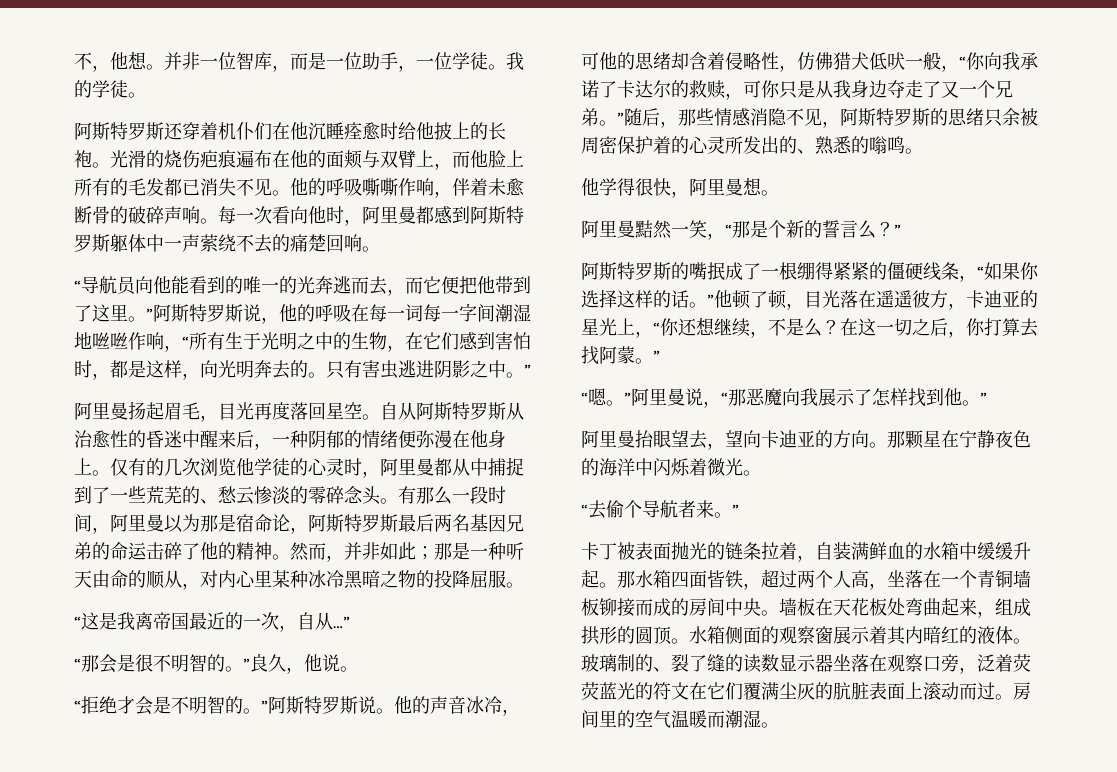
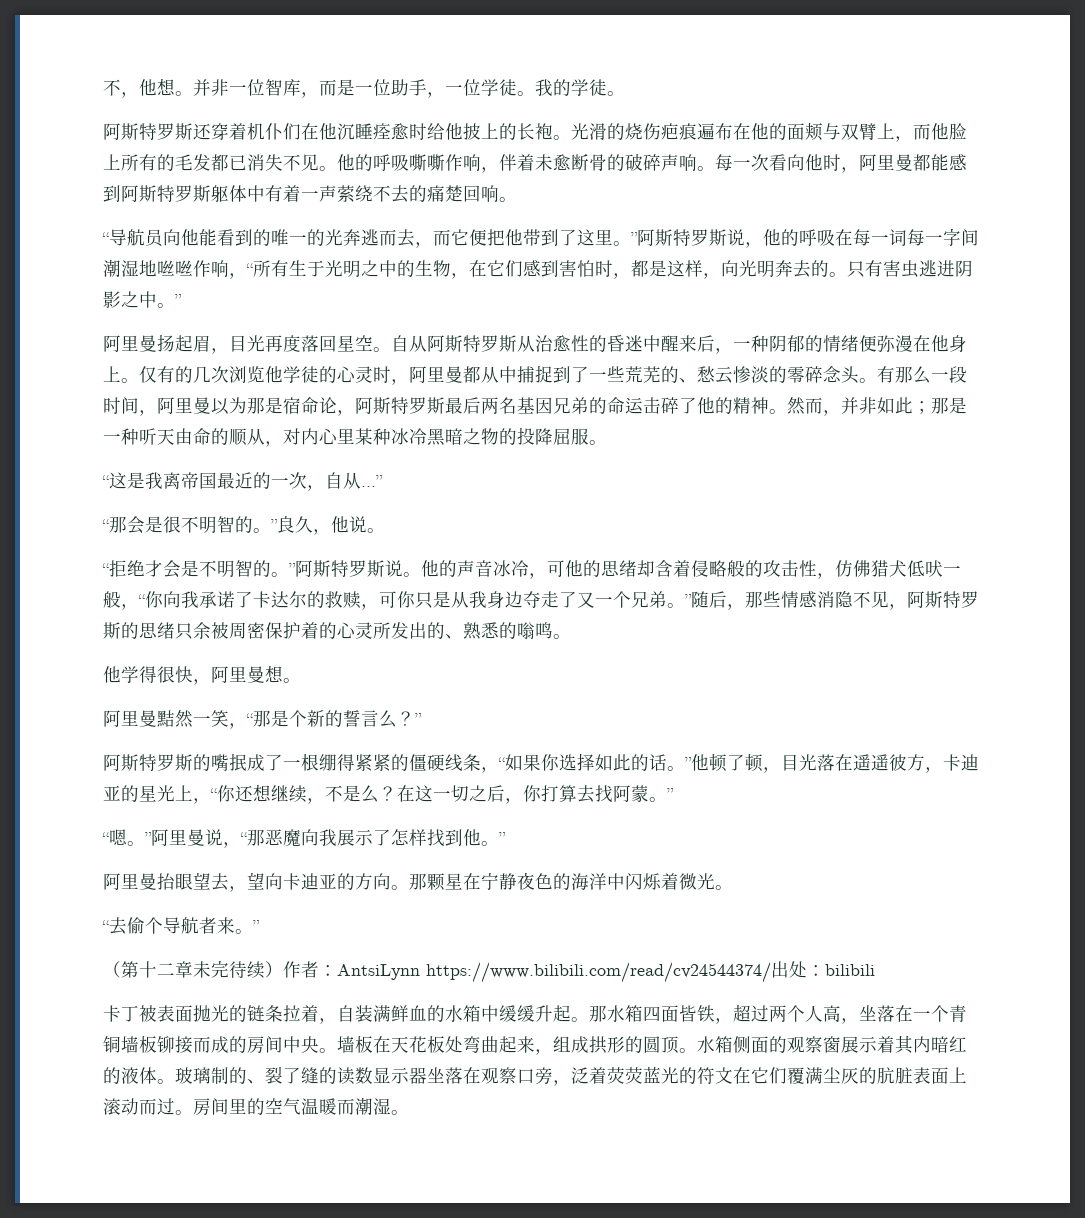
(434, 215) none -> [931,154,949,171] 能
(164, 243) none -> [265,185,301,202] 有着
[182,402,200,420] 毛 -> (211, 343) none
(761, 61) none -> [727,560,799,577] 般的攻击
[617,290,653,308] 这样 -> [595,754,631,771] 如此
(739, 510) none -> [103,960,875,983] // （第十二章未完待续）作者：AntsiLynn https://www.bilibili.com/read/cv24544374/出处：bilibili

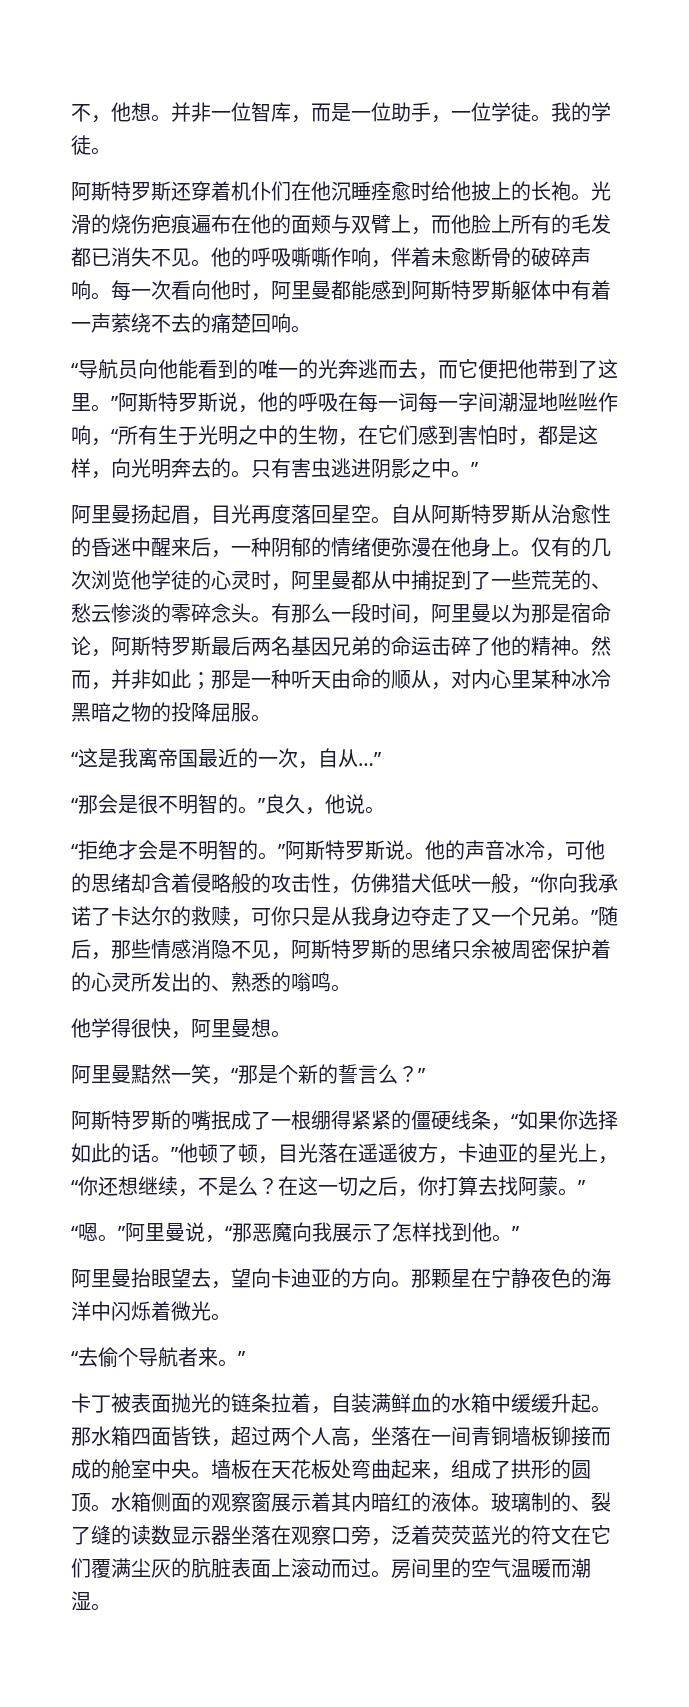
[103,960,875,983] // （第十二章未完待续）作者：AntsiLynn https://www.bilibili.com/read/cv24544374/出处：bilibili -> (245, 1358) none
[931,1005,949,1022] 个 -> [451,1426,471,1446] 间
[247,1036,283,1054] 房间 -> [111,1459,151,1479] 舱室
(589, 1044) none -> [491,1460,511,1479] 了

